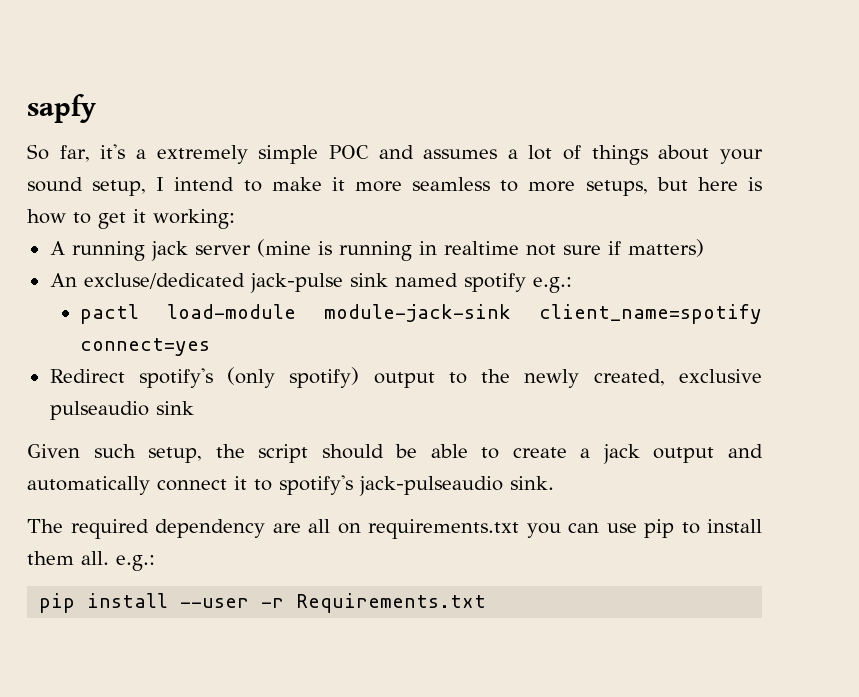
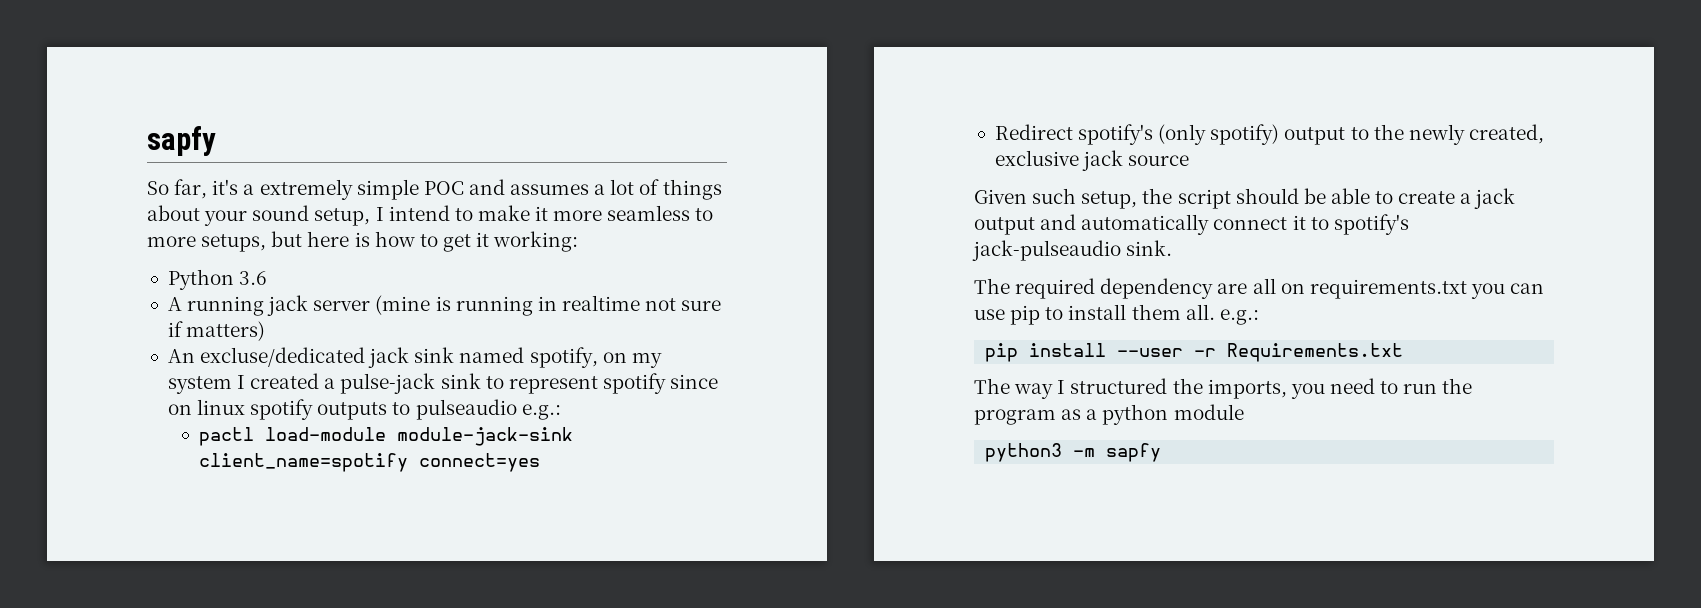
(235, 219) none -> [167,269,268,290] // Python 3.6
[249,273,343,293] jack-pulse -> [368,347,410,368] jack
[463,273,526,292] spotify -> [529,347,662,368] [167,373,719,394] [167,399,517,420] spotify, on my system I created a pulse-jack sink to represent spotify since on linux spotify outputs to pulseaudio
[49,401,194,420] pulseaudio sink -> [1082,150,1190,171] jack source
(487, 603) none -> [974,378,1473,399] [974,404,1244,425] [985,443,1162,462] // The way I structured the imports, you need to run the program as a python module // python3 -m sapfy

